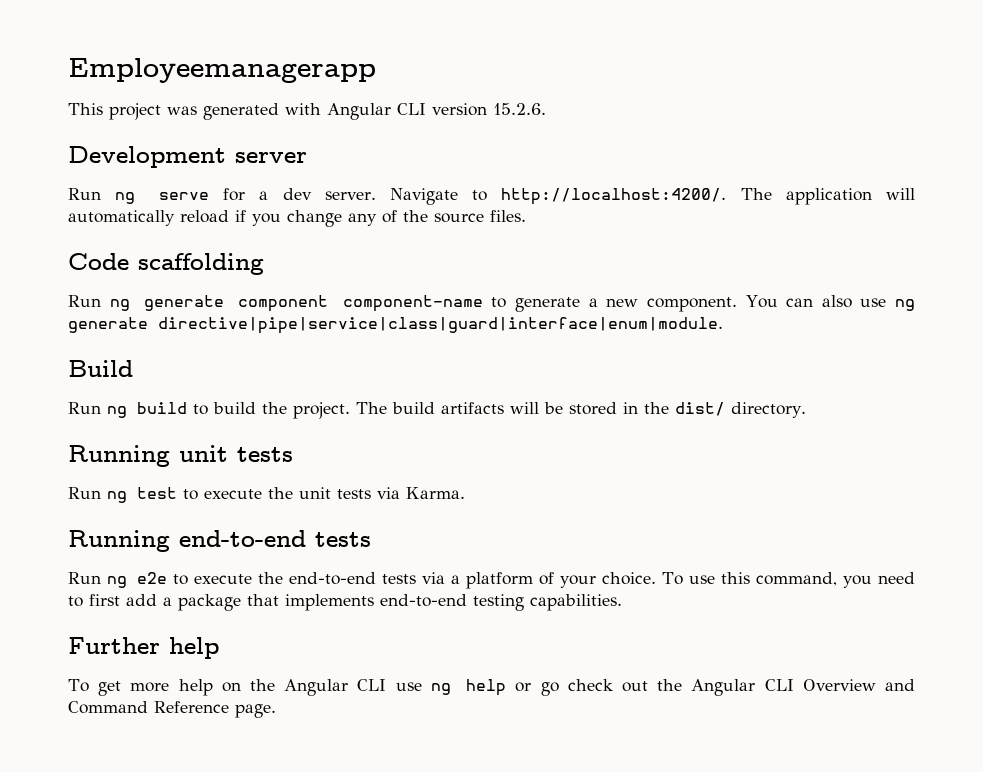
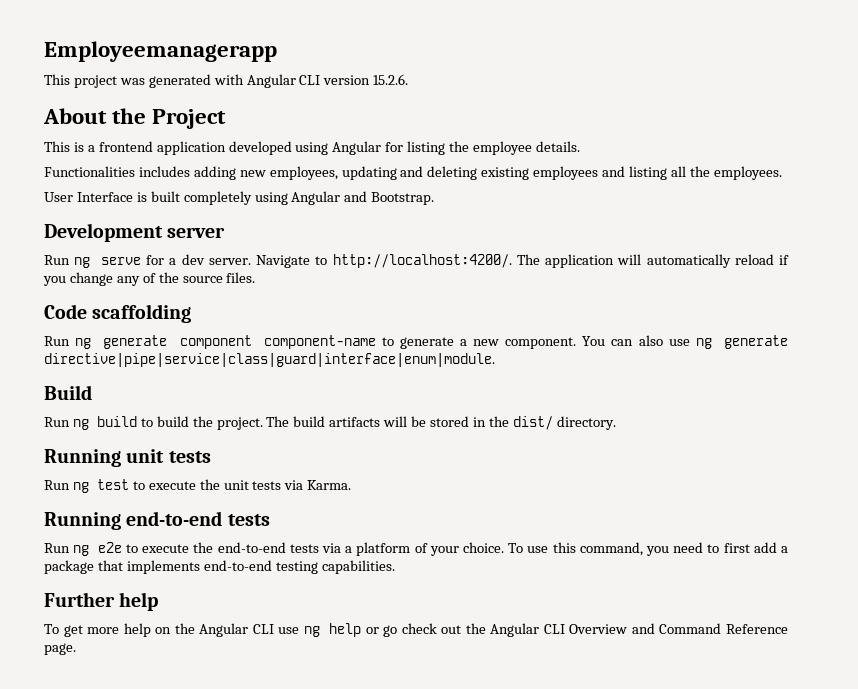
(546, 109) none -> [43,108,227,129] [44,141,580,155] [44,166,782,180] [44,191,435,205] // About the Project // This is a frontend application developed using Angular for listing the employee details. // Functionalities includes adding new employees, updating and deleting existing employees and listing all the employees. // User Interface is built completely using Angular and Bootstrap.

